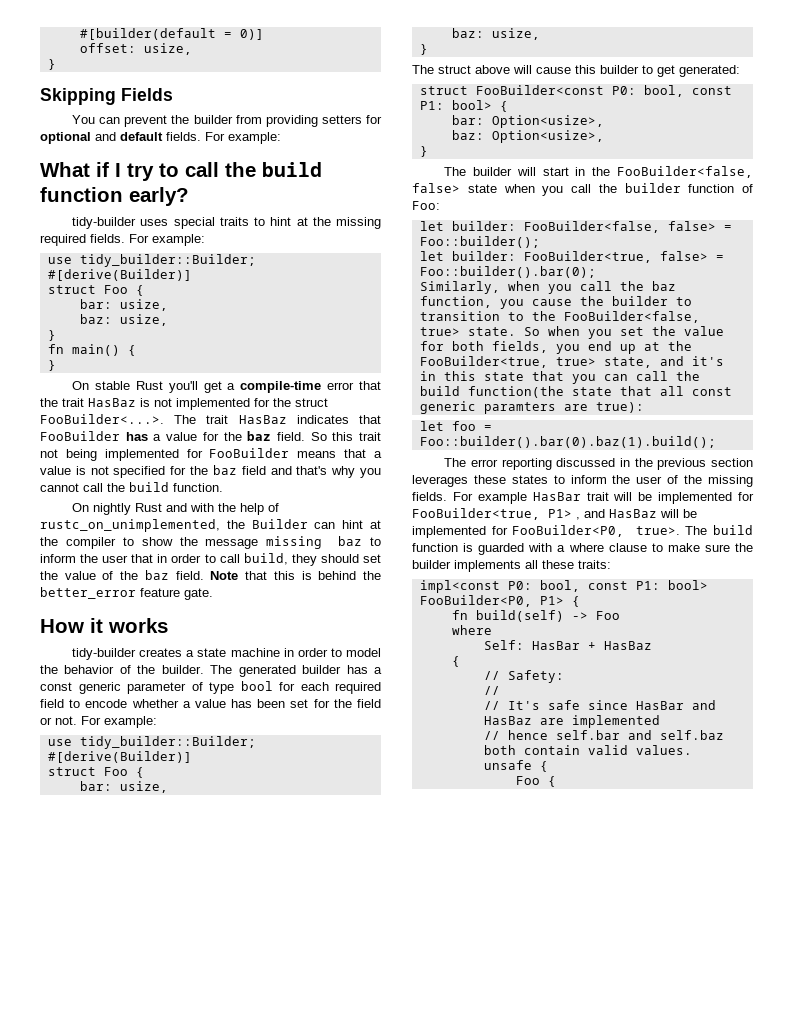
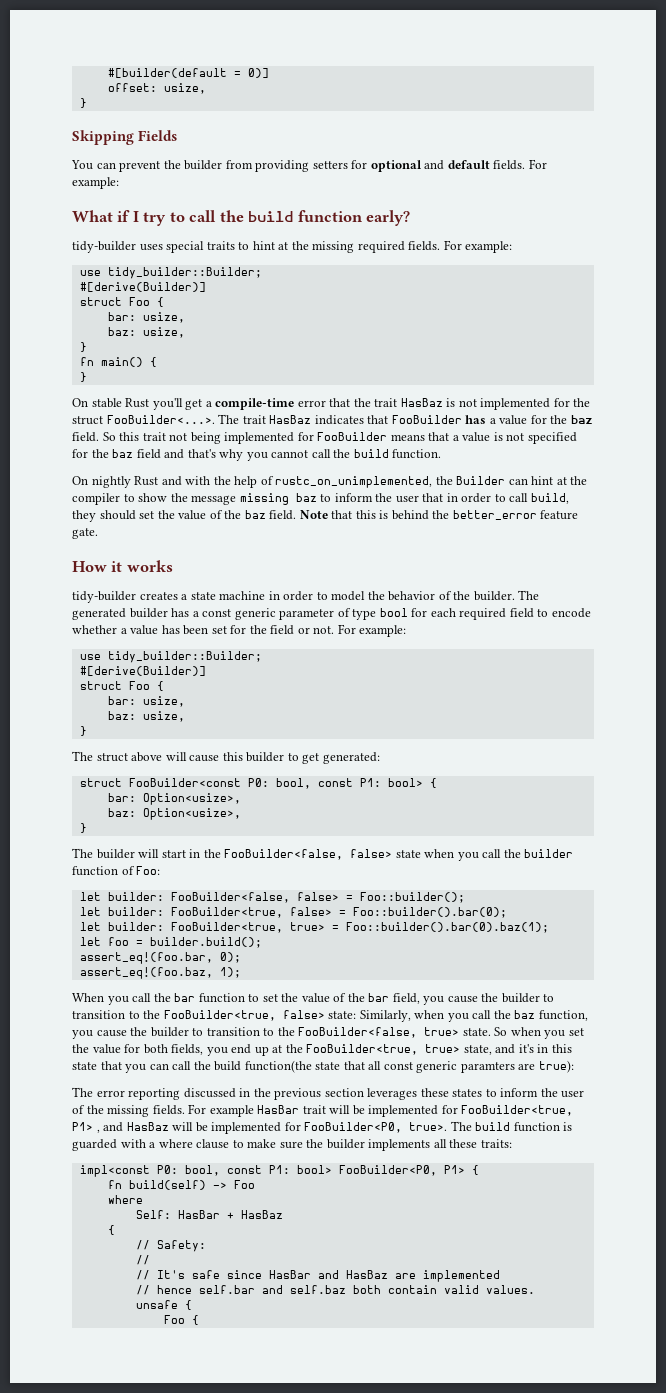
(596, 272) none -> [79,922,549,933] [79,937,262,948] [79,952,241,964] [79,967,241,979] [72,993,555,1005] [72,1010,357,1021] let builder: FooBuilder<true, true> = Foo::builder().bar(0).baz(1); // let foo = builder.build(); // assert_eq!(foo.bar, 0); // assert_eq!(foo.baz, 1); // When you call the bar function to set the value of the bar field, you cause the builder to transition to the FooBuilder<true, false> state:
[419,421,492,431] [419,436,716,448] // let foo = Foo::builder().bar(0).baz(1).build(); -> (574, 1066) none

